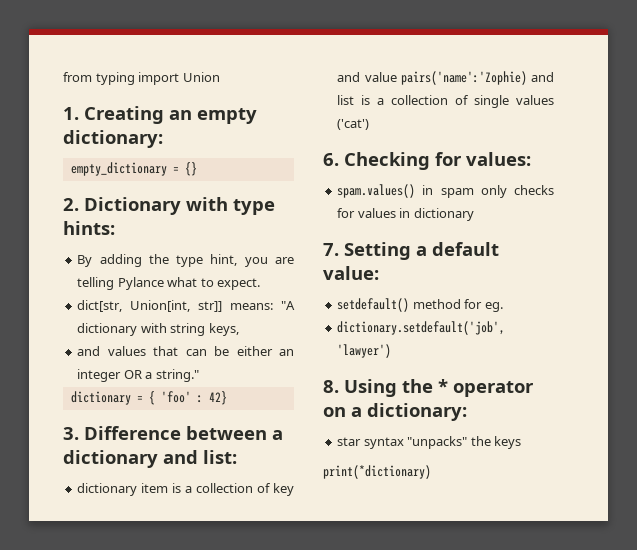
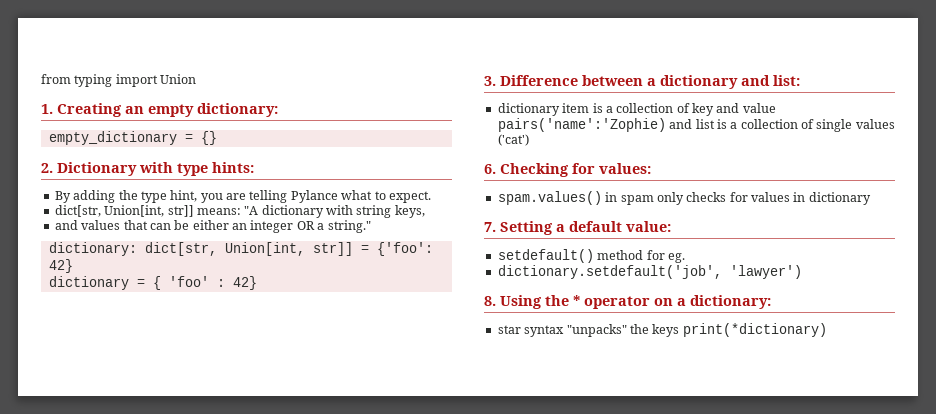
(199, 375) none -> [48,242,433,256] [48,259,73,273] // dictionary: dict[str, Union[int, str]] = {'foo': 42}
(522, 442) // -> (680, 330) none

